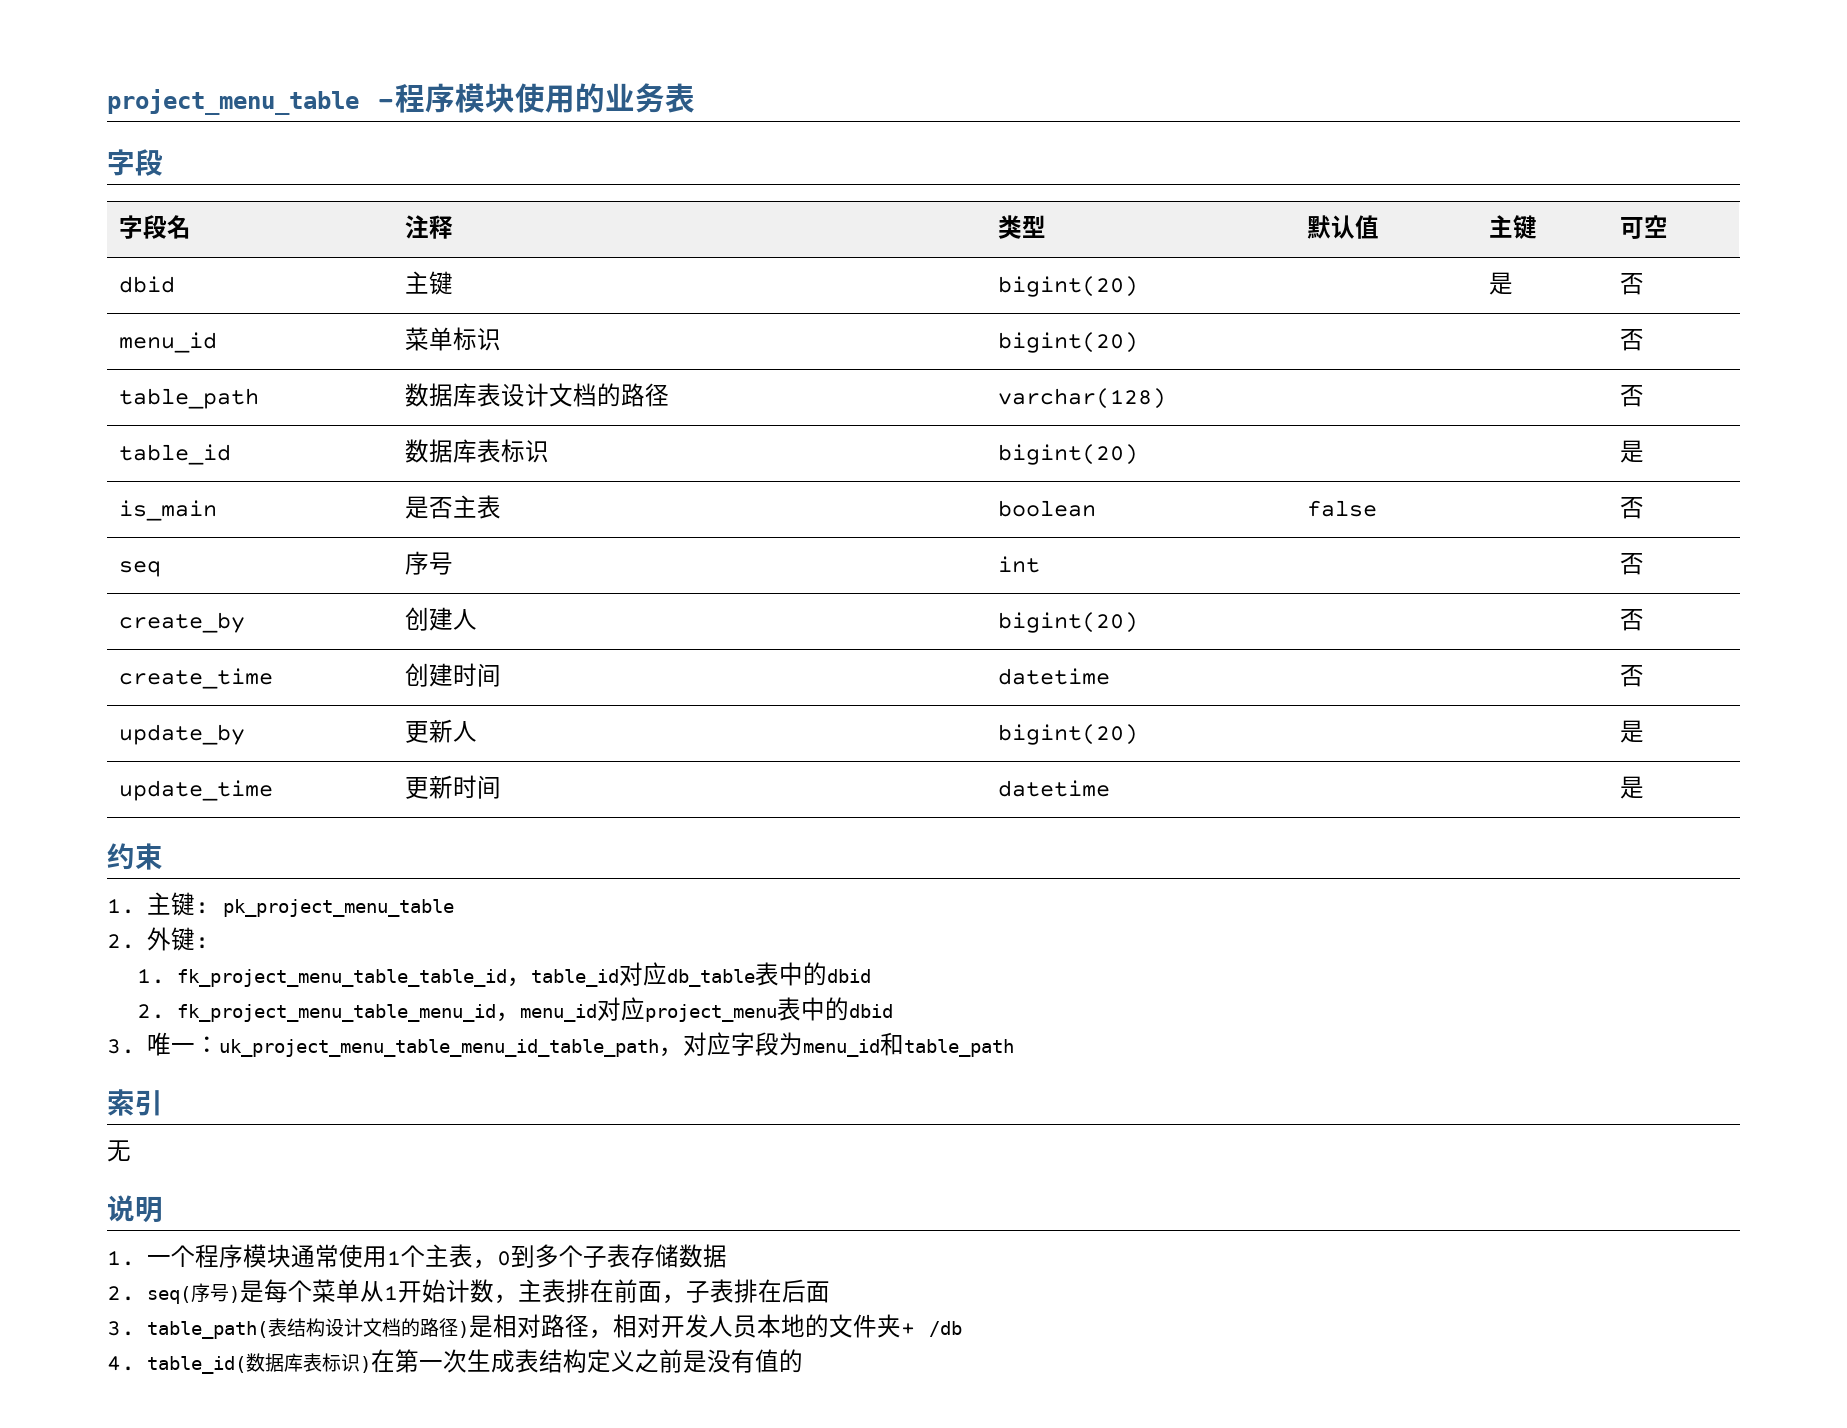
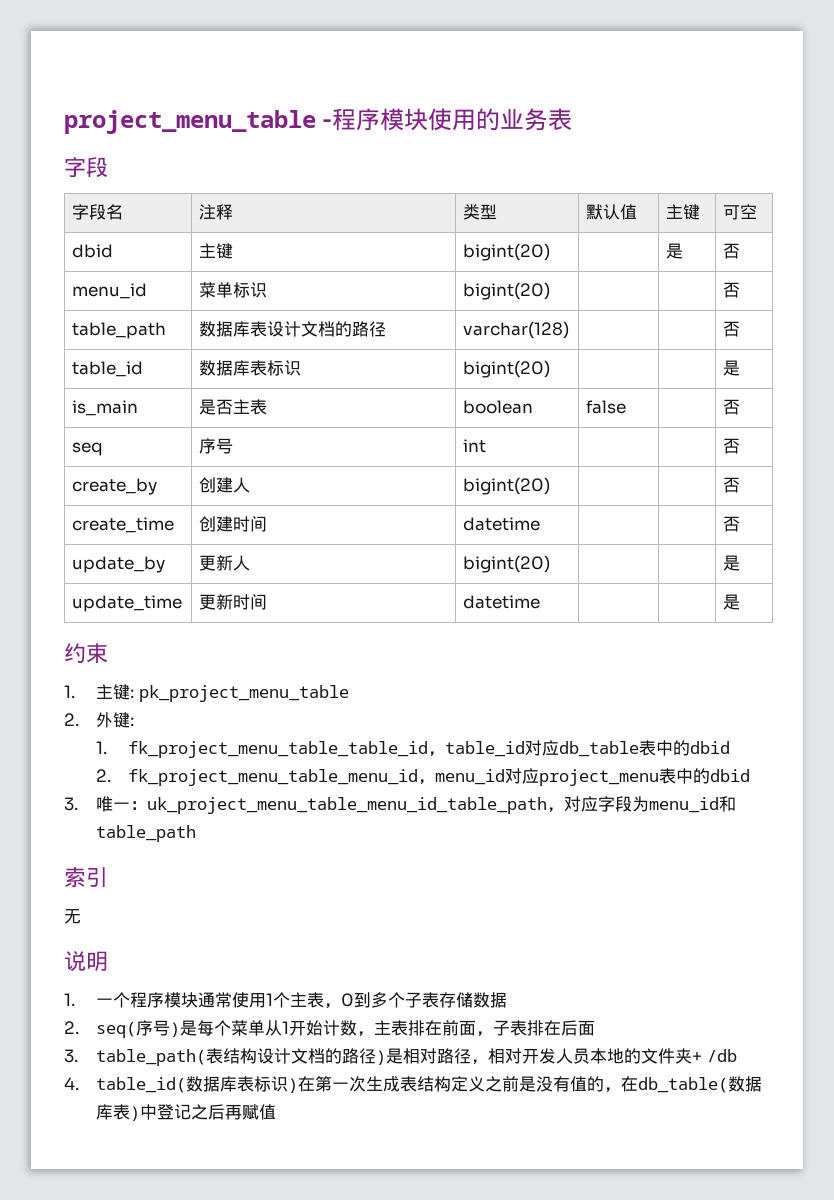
(803, 1361) none -> [604,1076,763,1093] [96,1104,277,1121] ，在db_table(数据库表)中登记之后再赋值

